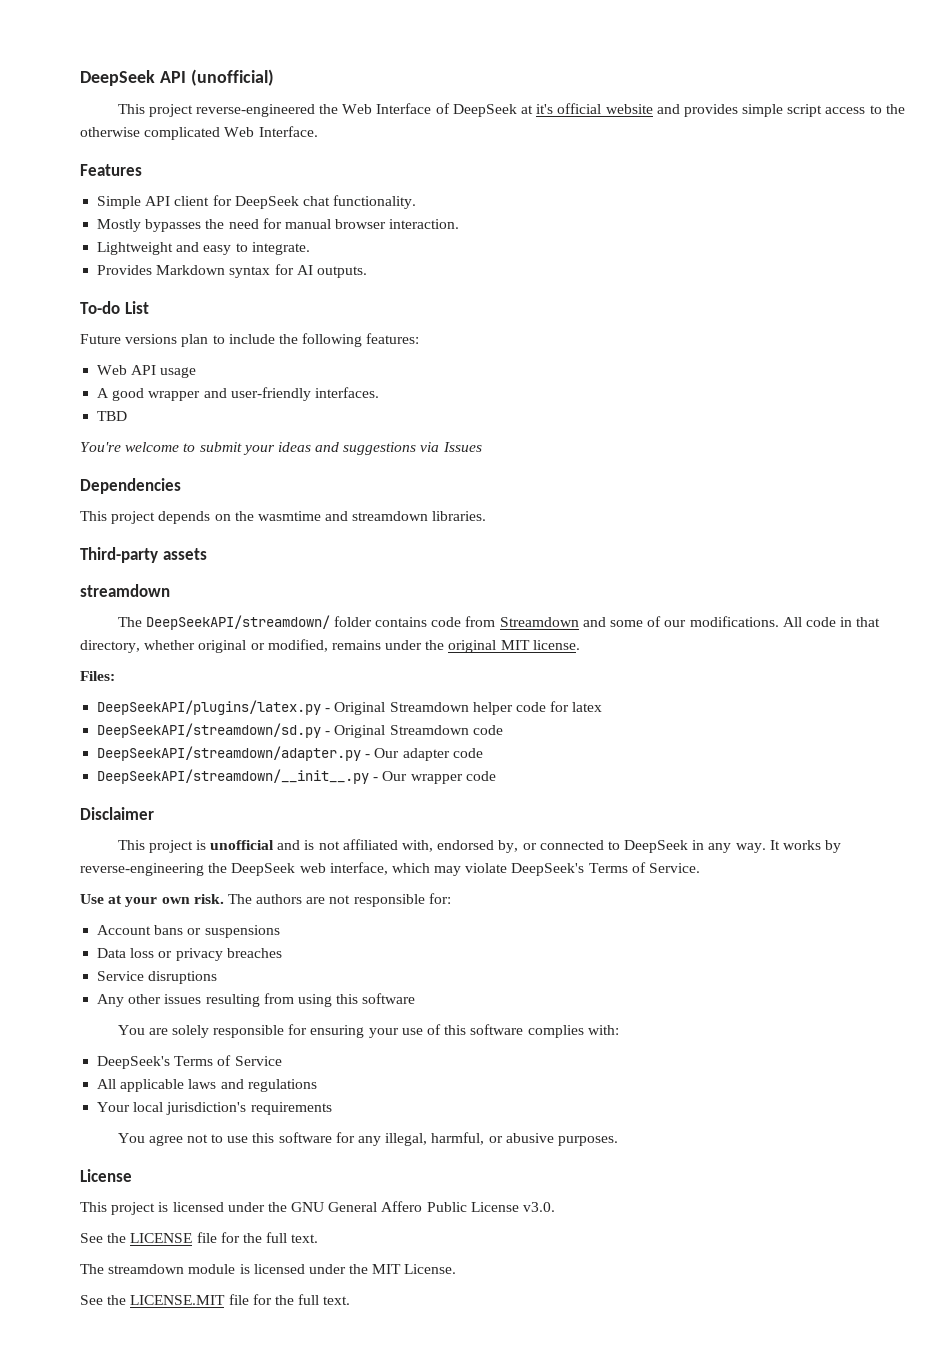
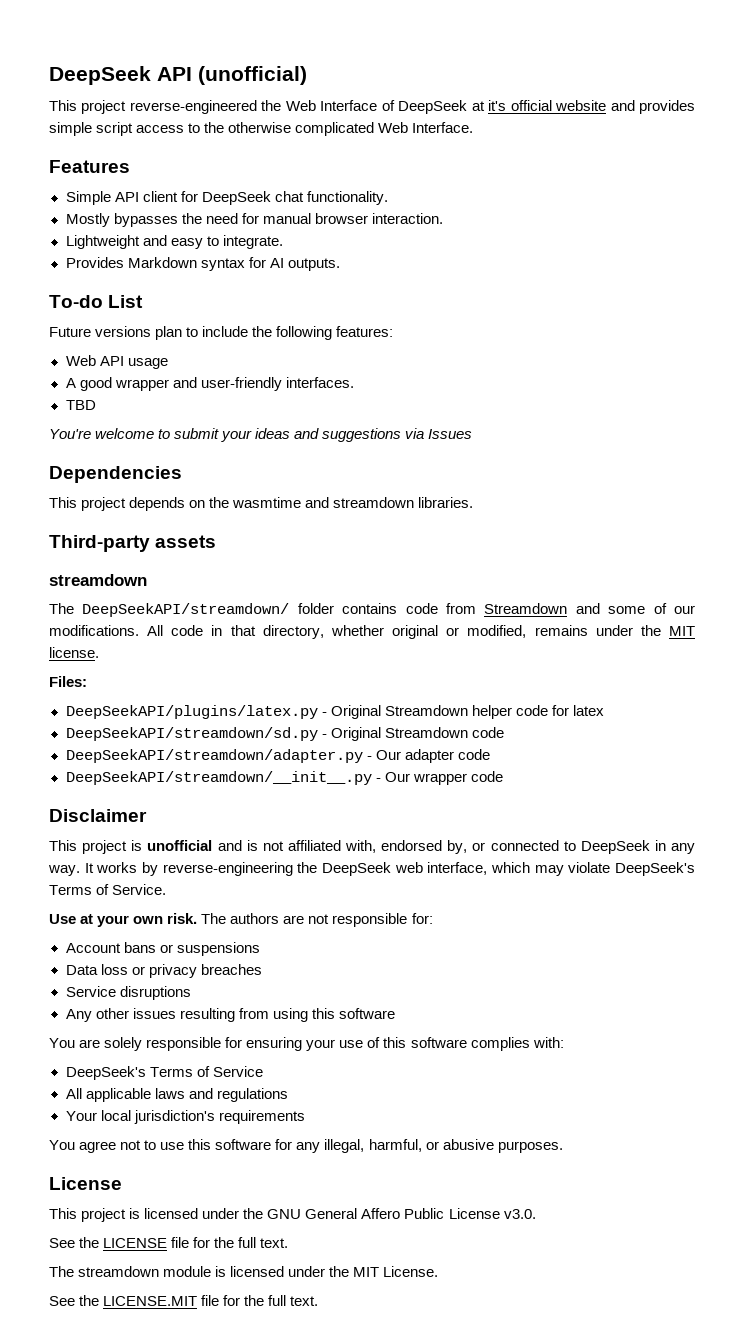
[448,640,497,653] original -> (661, 630) none

